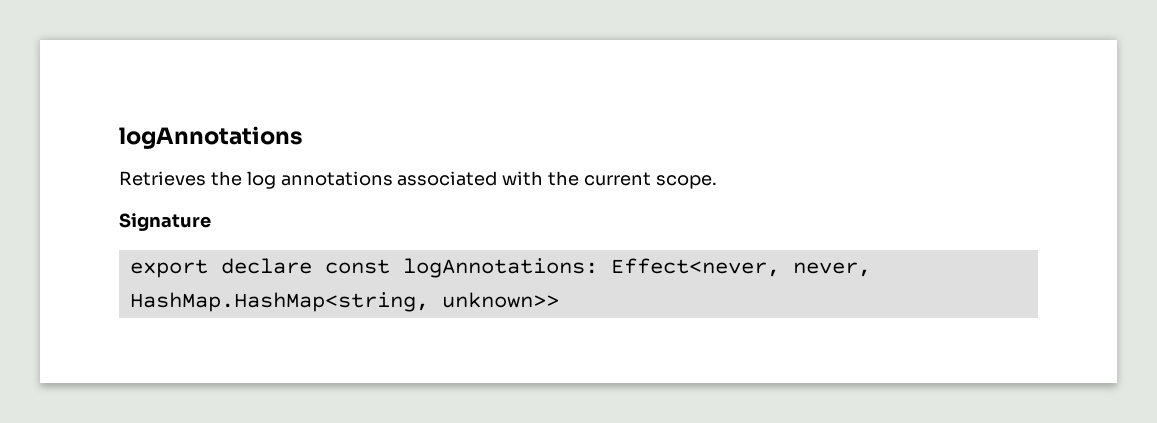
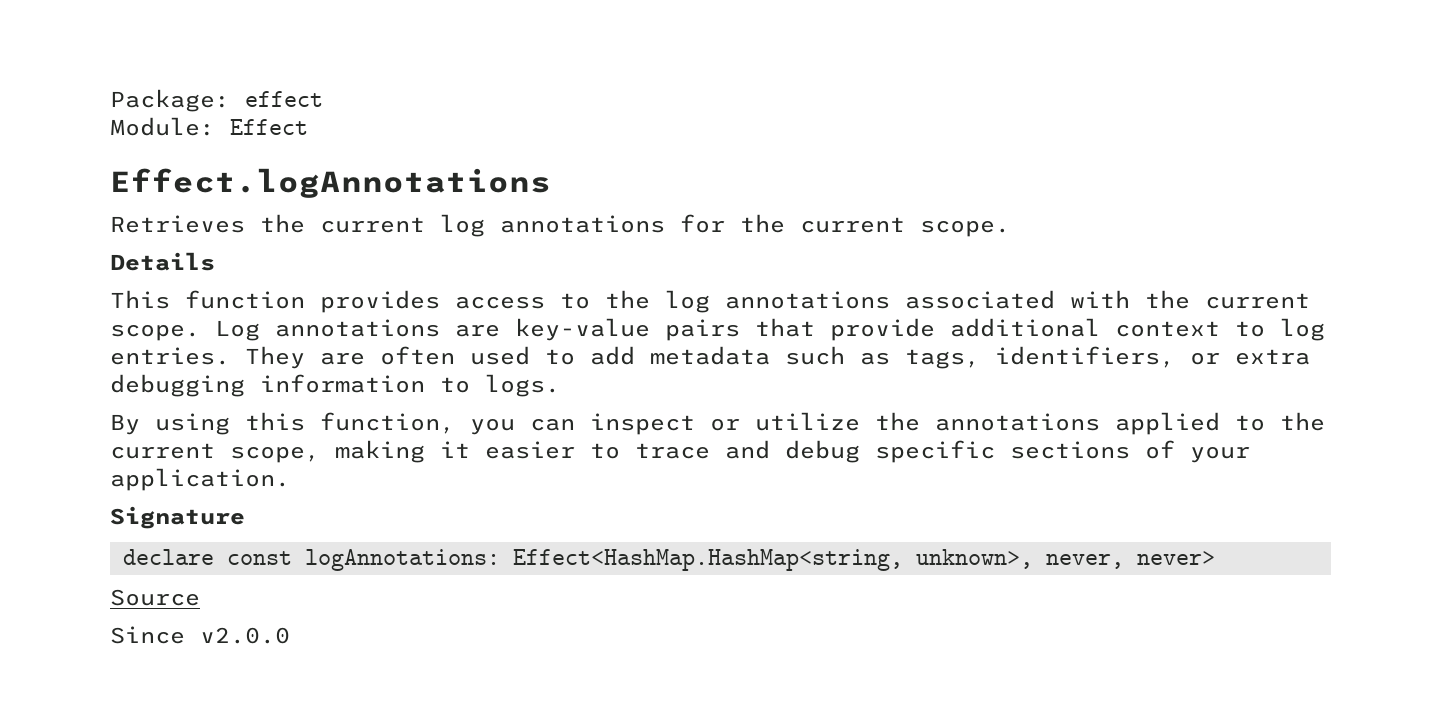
[119,126,303,149] [119,171,206,186] logAnnotations // Retrieves -> [110,89,323,112] [110,117,308,136] [110,168,551,198] [110,214,1010,237] [110,252,215,271] [110,290,590,313] Package: effect // Module: Effect // Effect.logAnnotations // Retrieves the current log annotations for the current scope. // Details // This function provides access to
(717, 182) none -> [215,318,1325,341] [110,346,1310,369] [110,374,560,397] [110,412,1325,435] [110,440,1250,463] [110,468,290,491] Log annotations are key-value pairs that provide additional context to log entries. They are often used to add metadata such as tags, identifiers, or extra debugging information to logs. // By using this function, you can inspect or utilize the annotations applied to the current scope, making it easier to trace and debug specific sections of your application.
[129,259,208,278] export -> (245, 517) none
[610,258,871,277] [129,292,559,312] Effect<never, never, HashMap.HashMap<string, unknown>> -> [512,549,1215,571] [110,589,200,606] [110,626,290,644] Effect<HashMap.HashMap<string, unknown>, never, never> // Source // Since v2.0.0

